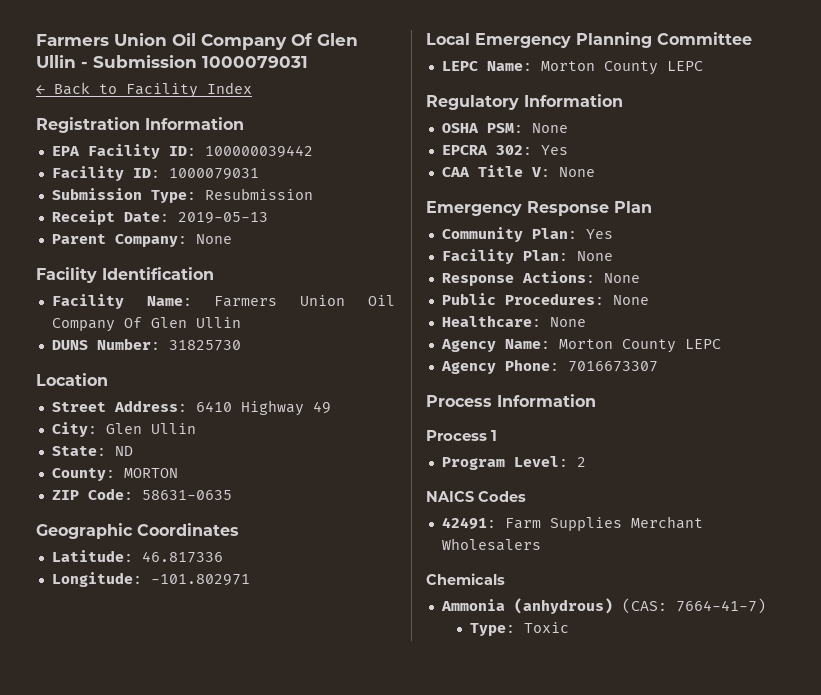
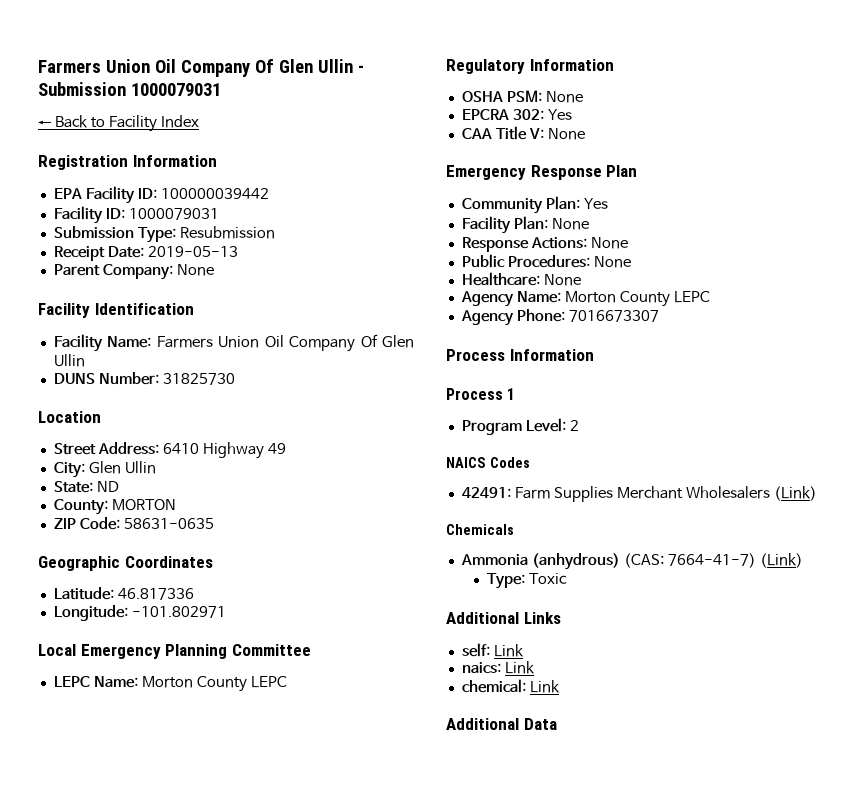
(541, 544) none -> [773,486,817,501] (Link)
(766, 606) none -> [759,553,803,568] (Link)
(570, 627) none -> [446,612,561,624] [461,643,524,657] [461,661,535,674] [461,679,560,693] [446,718,557,730] // Additional Links // self: Link // naics: Link // chemical: Link // Additional Data

